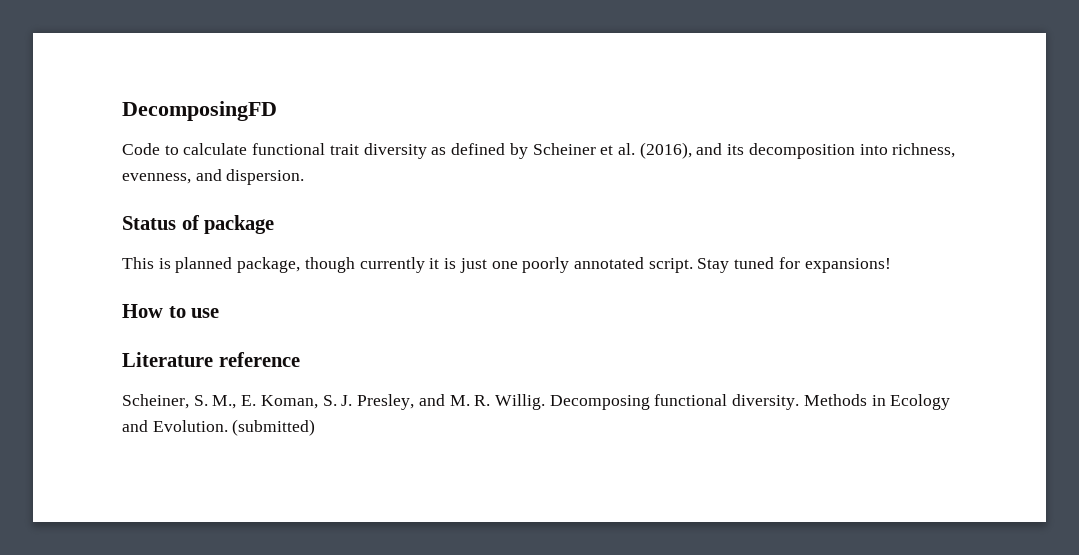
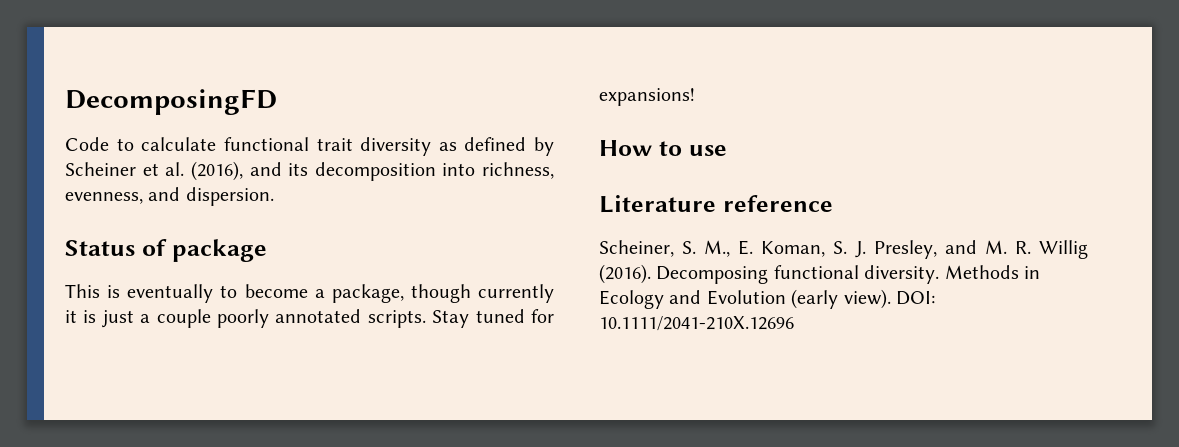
[175,257,233,273] planned -> [127,284,325,303] eventually to become a
[491,261,518,269] one -> [140,309,211,328] a couple
[648,258,693,273] script. -> [367,310,426,328] scripts.
[494,394,545,410] Willig. -> [1039,240,1088,259] [599,264,651,284] Willig (2016).
[152,419,316,436] Evolution. (submitted) -> [706,289,935,309] [599,316,794,331] Evolution (early view). DOI: 10.1111/2041-210X.12696

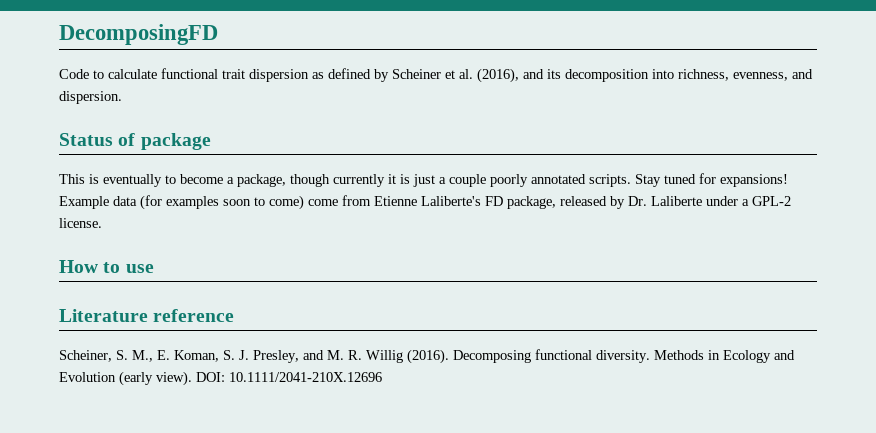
[360,137,432,156] diversity -> [249,69,309,82] dispersion
(695, 97) none -> [59,195,791,210] [59,218,102,228] Example data (for examples soon to come) come from Etienne Laliberte's FD package, released by Dr. Laliberte under a GPL-2 license.

